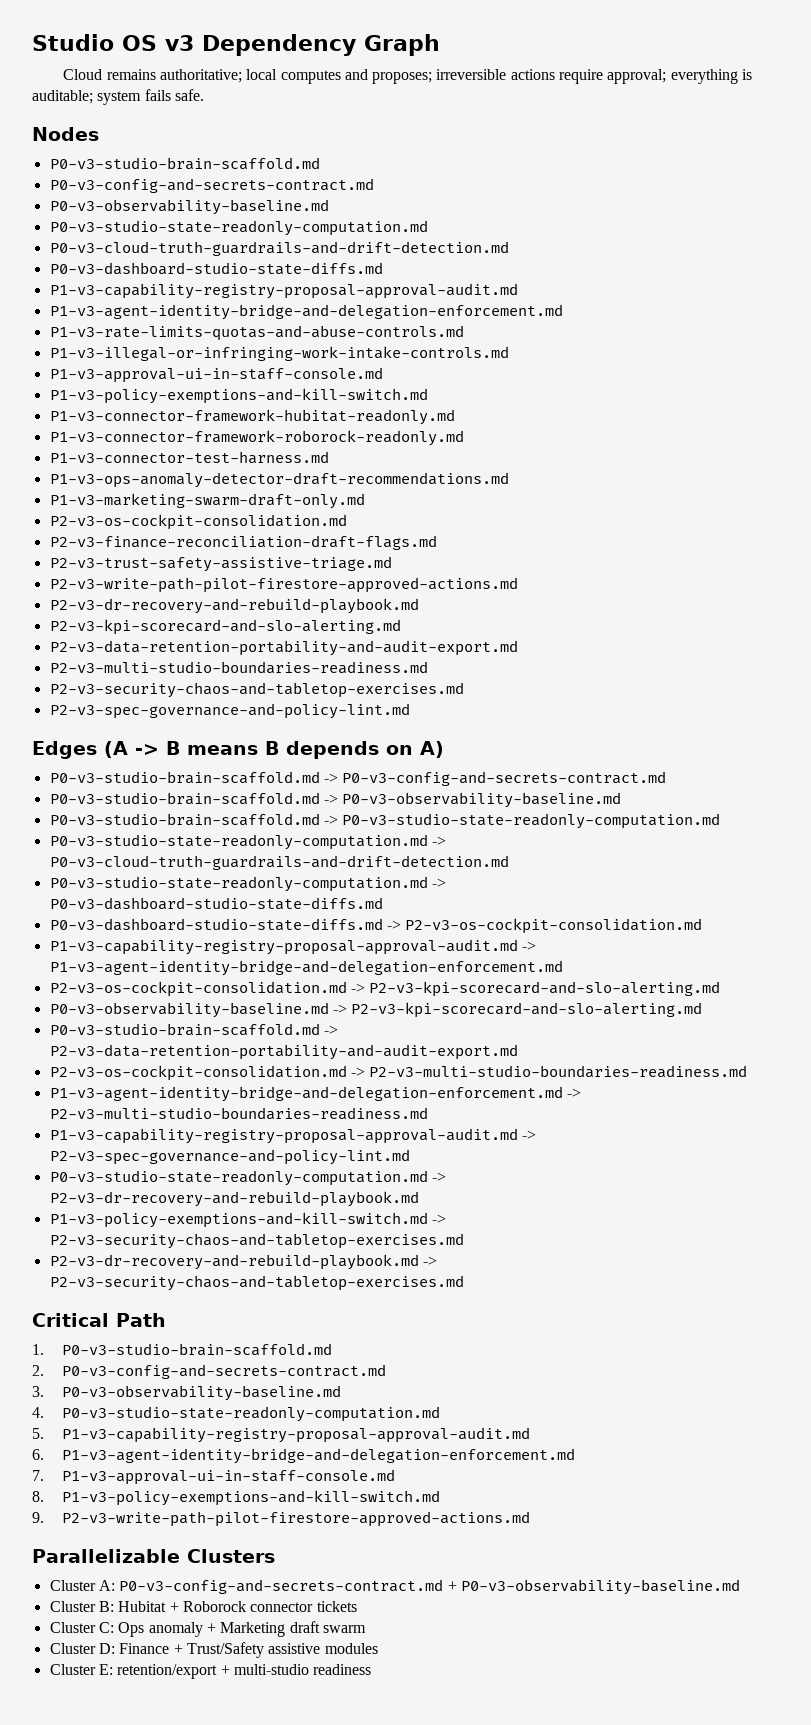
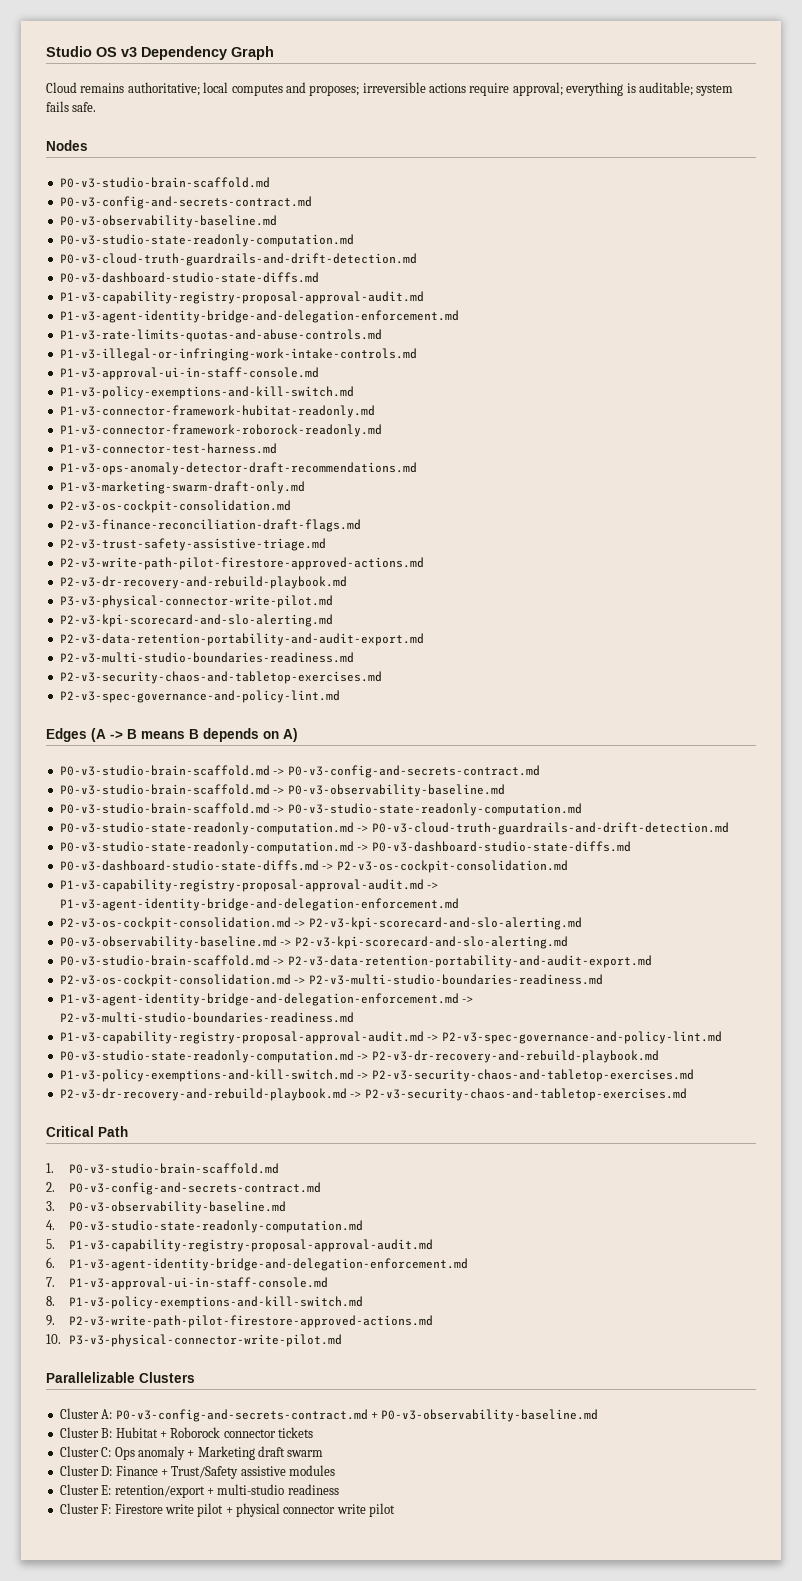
(419, 606) none -> [59,595,333,608] // P3-v3-physical-connector-write-pilot.md
(530, 1519) none -> [46,1334,342,1347] // 10. P3-v3-physical-connector-write-pilot.md
(372, 1669) none -> [59,1503,396,1517] // Cluster F: Firestore write pilot + physical connector write pilot

